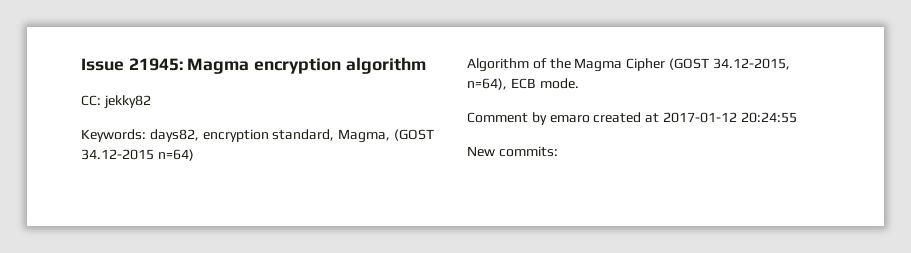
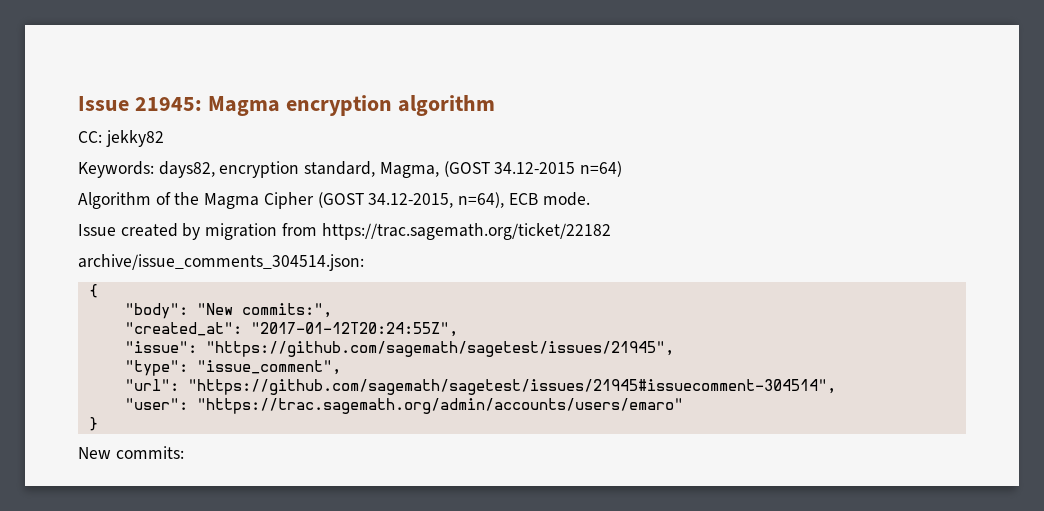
[467,112,797,125] Comment by emaro created at 2017-01-12 20:24:55 -> [78,223,611,240] [78,254,364,271] [88,284,98,298] [124,303,332,319] [124,322,458,337] [124,341,674,357] [124,360,341,376] [124,379,836,395] [124,398,683,414] [88,417,98,431] Issue created by migration from https://trac.sagemath.org/ticket/22182 // archive/issue_comments_304514.json: // { // "body": "New commits:", // "created_at": "2017-01-12T20:24:55Z", // "issue": "https://github.com/sagemath/sagetest/issues/21945", // "type": "issue_comment", // "url": "https://github.com/sagemath/sagetest/issues/21945#issuecomment-304514", // "user": "https://trac.sagemath.org/admin/accounts/users/emaro" // }

